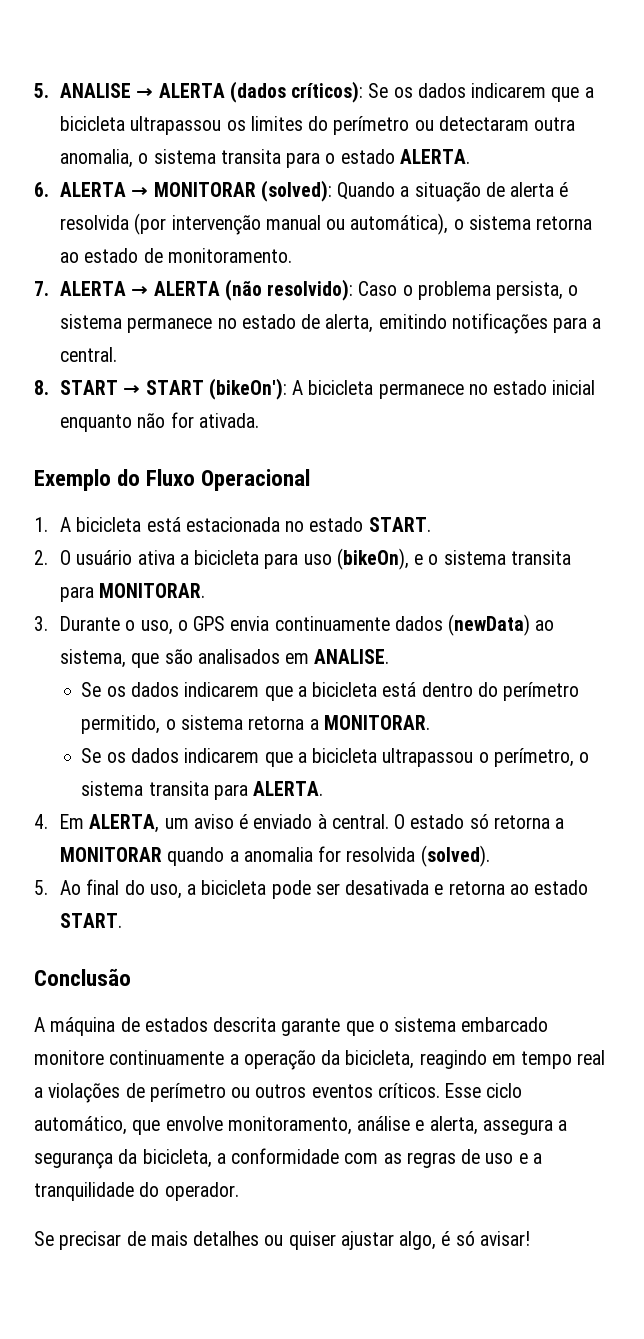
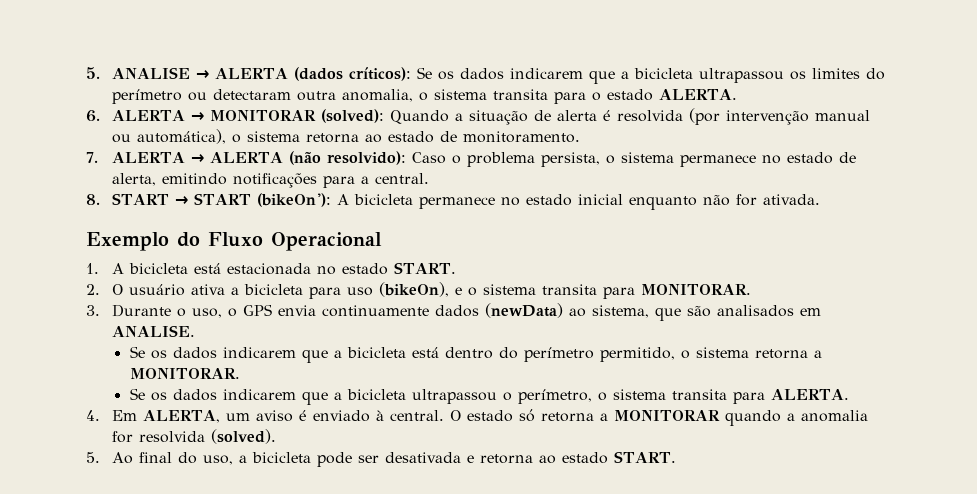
[34,968,131,986] [34,1017,549,1036] [34,1050,606,1070] [34,1083,523,1103] [34,1116,568,1135] [34,1148,542,1169] [34,1182,239,1201] [34,1231,530,1250] // Conclusão // A máquina de estados descrita garante que o sistema embarcado monitore continuamente a operação da bicicleta, reagindo em tempo real a violações de perímetro ou outros eventos críticos. Esse ciclo automático, que envolve monitoramento, análise e alerta, assegura a segurança da bicicleta, a conformidade com as regras de uso e a tranquilidade do operador. // Se precisar de mais detalhes ou quiser ajustar algo, é só avisar! -> (677, 457) none

